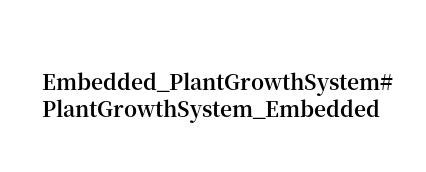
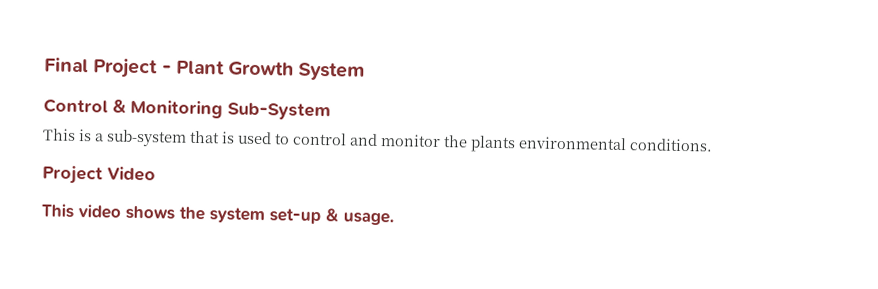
[42,72,393,96] [42,99,380,123] Embedded_PlantGrowthSystem# PlantGrowthSystem_Embedded -> [44,57,366,81] [43,98,331,121] [43,128,713,153] [42,165,156,185] [41,203,394,226] Final Project - Plant Growth System // Control & Monitoring Sub-System // This is a sub-system that is used to control and monitor the plants environmental conditions. // Project Video // This video shows the system set-up & usage.

